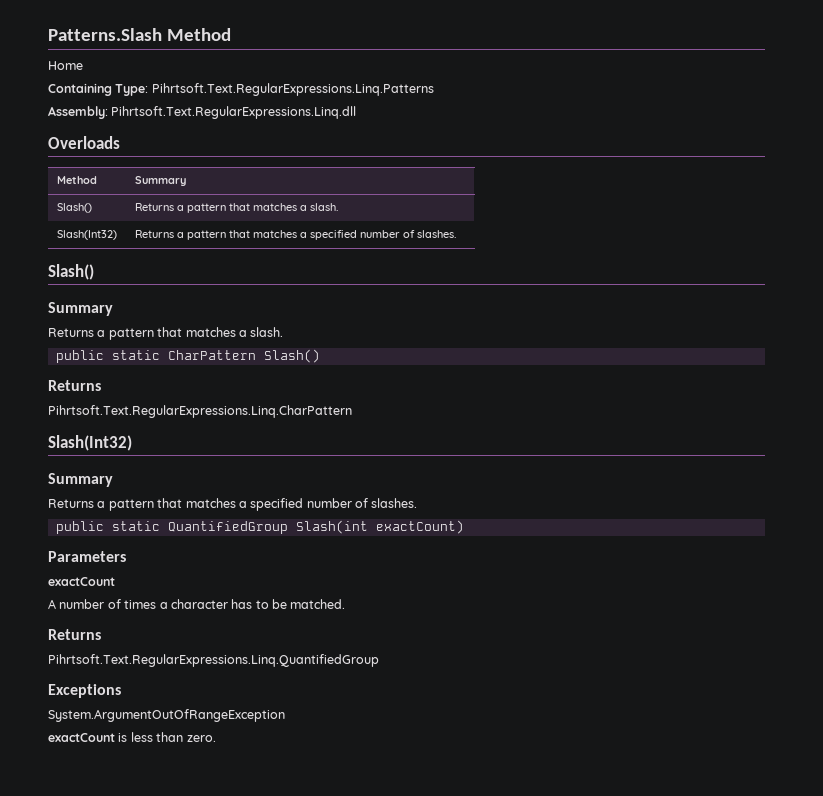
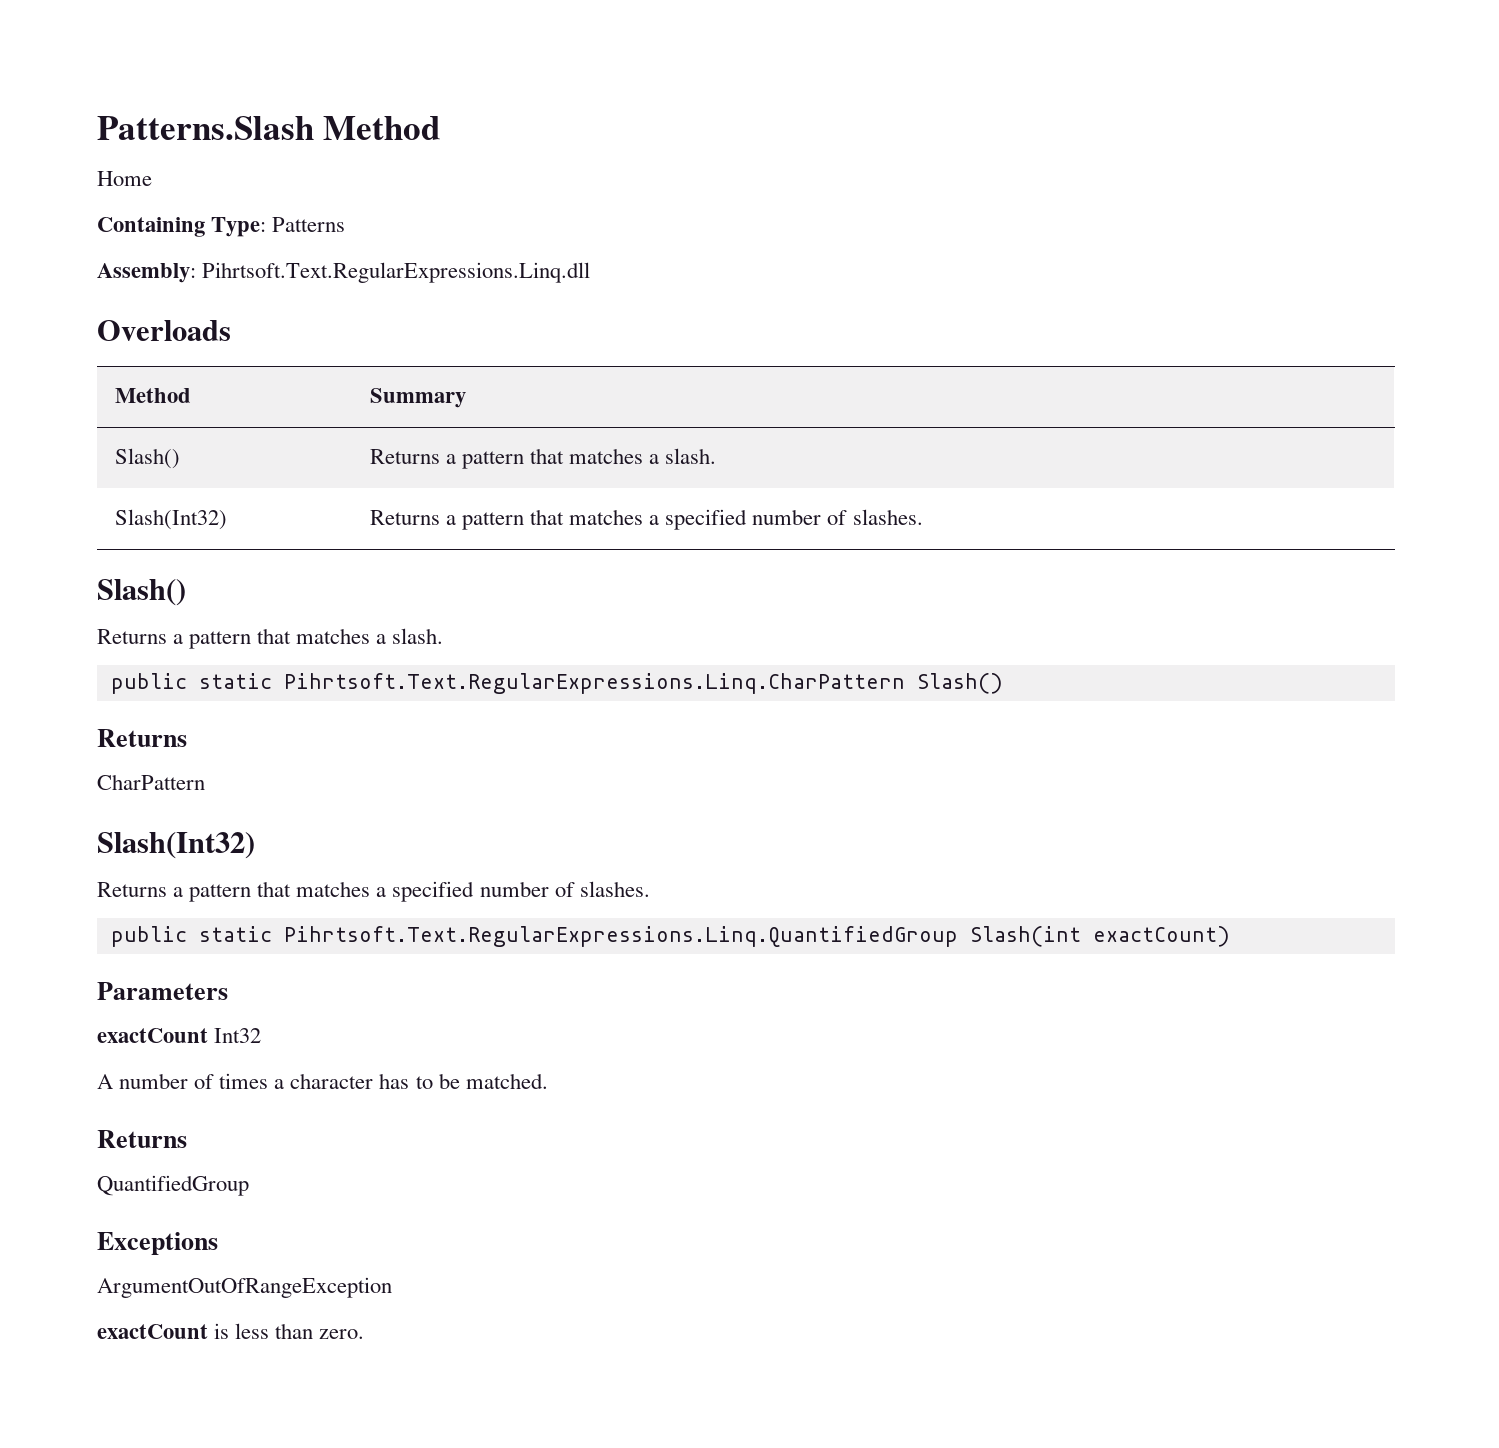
[151,83,434,96] Pihrtsoft.Text.RegularExpressions.Linq.Patterns -> [272,217,346,232] Patterns
[48,302,113,316] // Summary -> (186, 592) none
[167,350,256,360] CharPattern -> [283,673,905,694] Pihrtsoft.Text.RegularExpressions.Linq.CharPattern
[48,405,352,418] [48,435,132,451] [48,473,113,487] Pihrtsoft.Text.RegularExpressions.Linq.CharPattern // Slash(Int32) // Summary -> [97,774,205,790] [97,832,255,859] CharPattern // Slash(Int32)
[167,521,288,534] QuantifiedGroup -> [283,926,958,947] Pihrtsoft.Text.RegularExpressions.Linq.QuantifiedGroup
(115, 581) none -> [214,1028,262,1043] Int32
[48,654,379,667] Pihrtsoft.Text.RegularExpressions.Linq.QuantifiedGroup -> [97,1175,249,1196] QuantifiedGroup
[48,709,285,722] System.ArgumentOutOfRangeException -> [97,1277,392,1298] ArgumentOutOfRangeException

